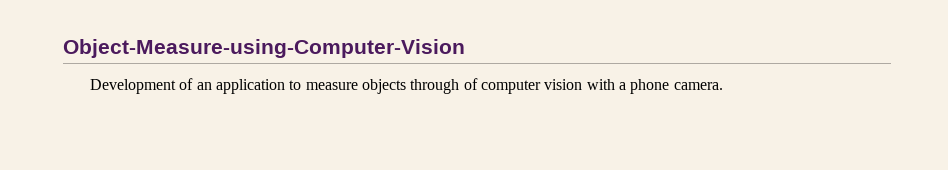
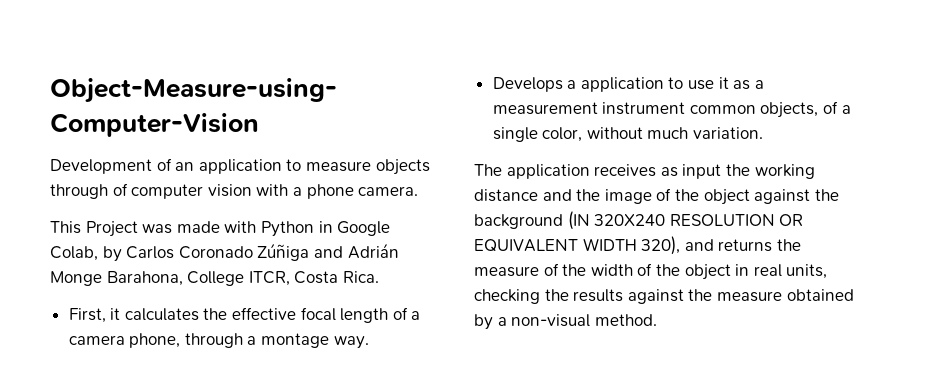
(723, 86) none -> [50,221,391,237] [50,243,399,262] [50,271,379,286] [68,307,421,323] [68,333,369,349] [492,77,764,92] [492,101,851,118] [492,127,764,142] [474,164,815,179] [474,188,839,205] [474,211,804,230] [474,236,801,255] [474,263,828,280] [474,289,854,304] [474,314,657,330] // This Project was made with Python in Google Colab, by Carlos Coronado Zúñiga and Adrián Monge Barahona, College ITCR, Costa Rica. // First, it calculates the effective focal length of a camera phone, through a montage way. // Develops a application to use it as a measurement instrument common objects, of a single color, without much variation. // The application receives as input the working distance and the image of the object against the background (IN 320X240 RESOLUTION OR EQUIVALENT WIDTH 320), and returns the measure of the width of the object in real units, checking the results against the measure obtained by a non-visual method.

